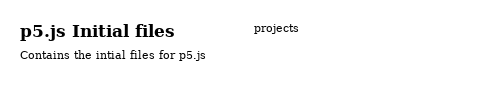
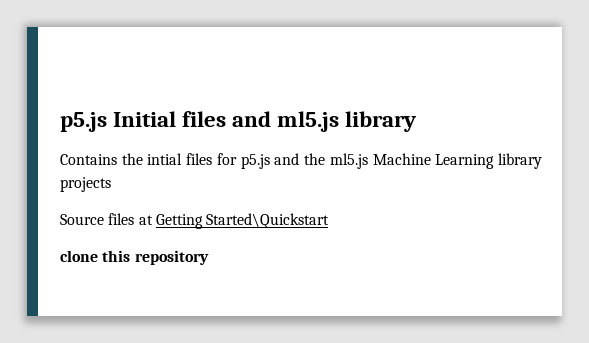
(175, 30) none -> [232,111,417,132] and ml5.js library
[254,24,299,34] projects -> [274,153,542,169] [60,177,111,192] [60,213,330,229] [60,250,209,265] and the ml5.js Machine Learning library projects // Source files at Getting Started\Quickstart // clone this repository

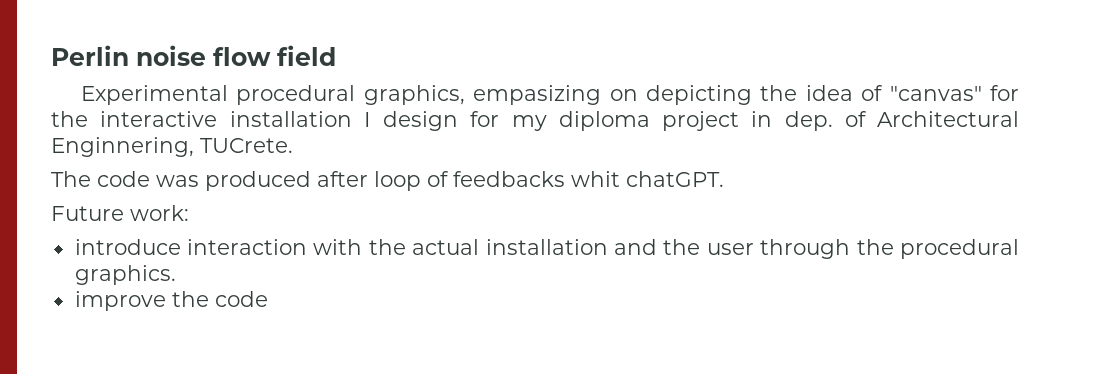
[60,111,417,132] [60,153,542,169] [60,177,111,192] [60,213,330,229] [60,250,209,265] p5.js Initial files and ml5.js library // Contains the intial files for p5.js and the ml5.js Machine Learning library projects // Source files at Getting Started\Quickstart // clone this repository -> [51,45,336,66] [80,85,1019,105] [51,111,1019,131] [51,137,293,157] [51,171,724,191] [51,205,189,221] [74,239,1019,259] [74,265,176,285] [74,291,268,311] Perlin noise flow field // Experimental procedural graphics, empasizing on depicting the idea of "canvas" for the interactive installation I design for my diploma project in dep. of Architectural Enginnering, TUCrete. // The code was produced after loop of feedbacks whit chatGPT. // Future work: // introduce interaction with the actual installation and the user through the procedural graphics. // improve the code

